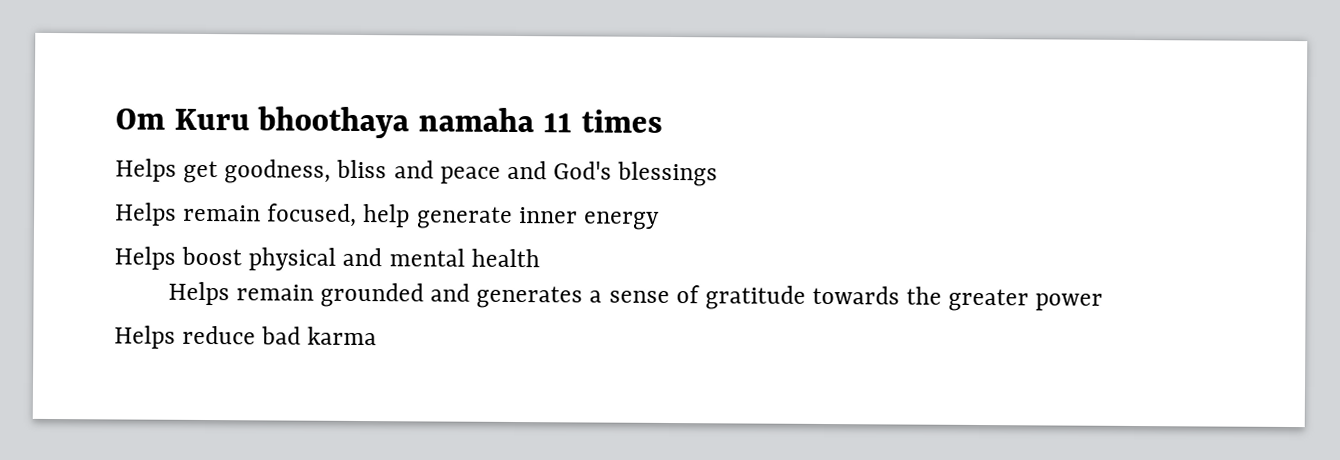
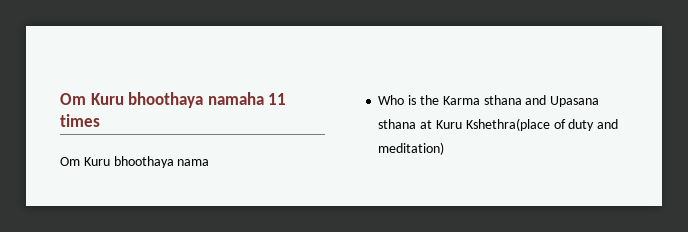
[115,158,719,187] [115,202,660,230] [114,246,540,271] [167,281,1104,312] [114,325,378,349] Helps get goodness, bliss and peace and God's blessings // Helps remain focused, help generate inner energy // Helps boost physical and mental health // Helps remain grounded and generates a sense of gratitude towards the greater power // Helps reduce bad karma -> [60,156,210,168] [378,95,600,107] [378,118,619,131] [378,142,445,155] Om Kuru bhoothaya nama // Who is the Karma sthana and Upasana sthana at Kuru Kshethra(place of duty and meditation)

